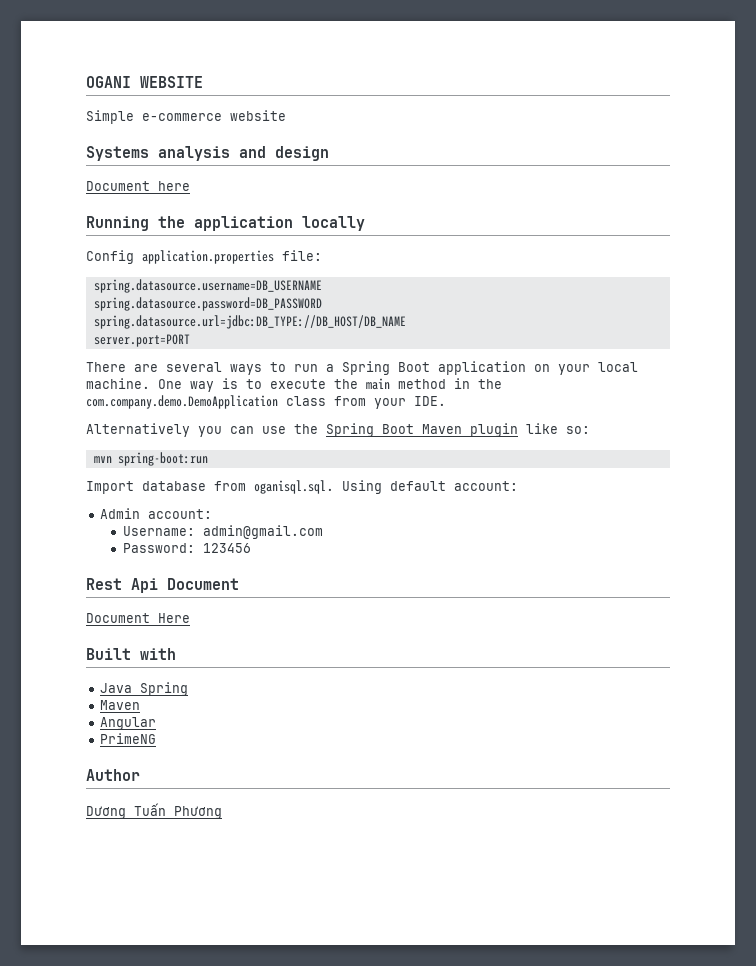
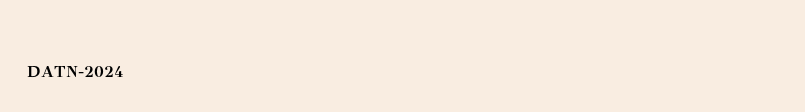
[86,76,203,88] [86,110,286,124] [86,146,329,161] [86,181,190,191] [86,216,365,231] [86,250,322,264] [93,279,322,293] [93,297,322,311] [93,315,406,329] [93,334,190,347] [86,361,638,375] [86,378,502,392] [86,395,446,409] [86,423,590,437] [93,452,208,466] [86,480,518,494] [100,508,213,519] [122,525,323,539] [122,543,251,553] [86,578,239,593] [86,613,190,623] [86,648,176,660] [100,682,189,696] [100,700,141,710] [100,717,157,730] [100,733,157,744] [86,769,140,781] [86,803,222,819] OGANI WEBSITE // Simple e-commerce website // Systems analysis and design // Document here // Running the application locally // Config application.properties file: // spring.datasource.username=DB_USERNAME // spring.datasource.password=DB_PASSWORD // spring.datasource.url=jdbc:DB_TYPE://DB_HOST/DB_NAME // server.port=PORT // There are several ways to run a Spring Boot application on your local machine. One way is to execute the main method in the com.company.demo.DemoApplication class from your IDE. // Alternatively you can use the Spring Boot Maven plugin like so: // mvn spring-boot:run // Import database from oganisql.sql. Using default account: // Admin account: // Username: admin@gmail.com // Password: 123456 // Rest Api Document // Document Here // Built with // Java Spring // Maven // Angular // PrimeNG // Author // Dương Tuấn Phương -> [27,66,123,78] DATN-2024

